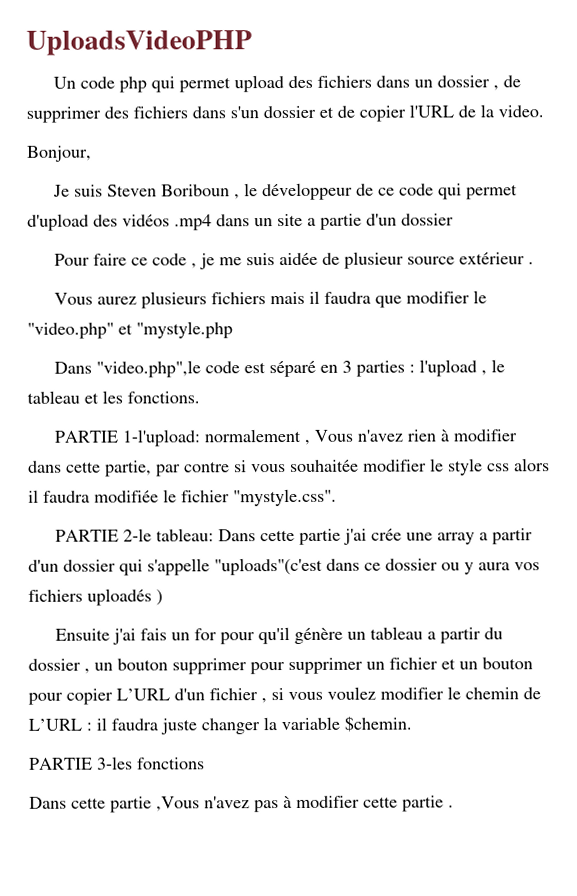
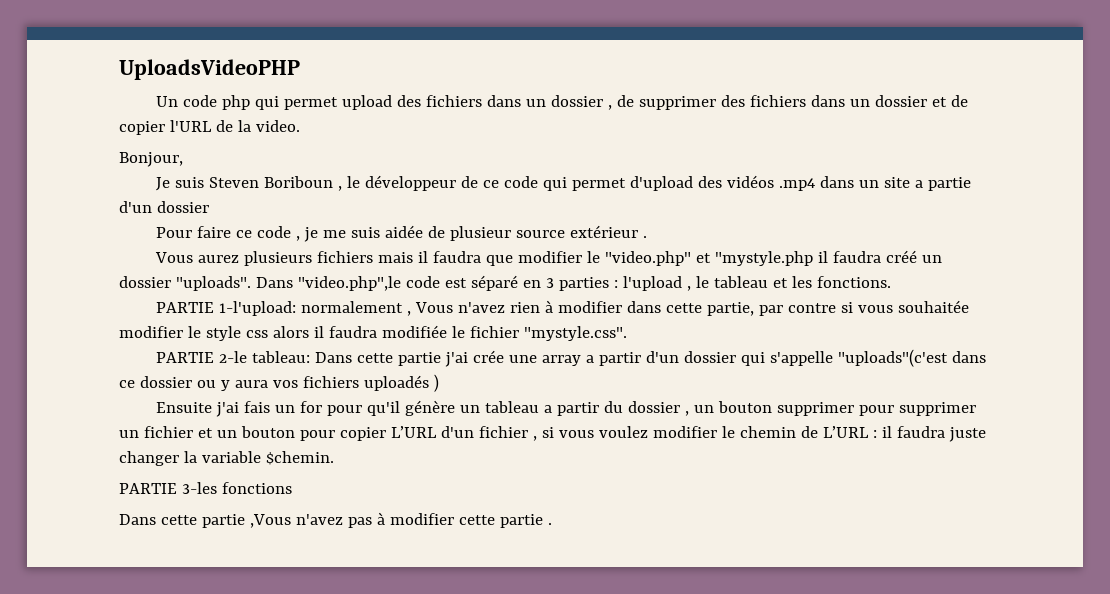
[230,106,259,119] s'un -> [850,99,871,107] un
(233, 330) // -> [818,250,943,263] [119,276,251,291] il faudra créé un dossier "uploads".

